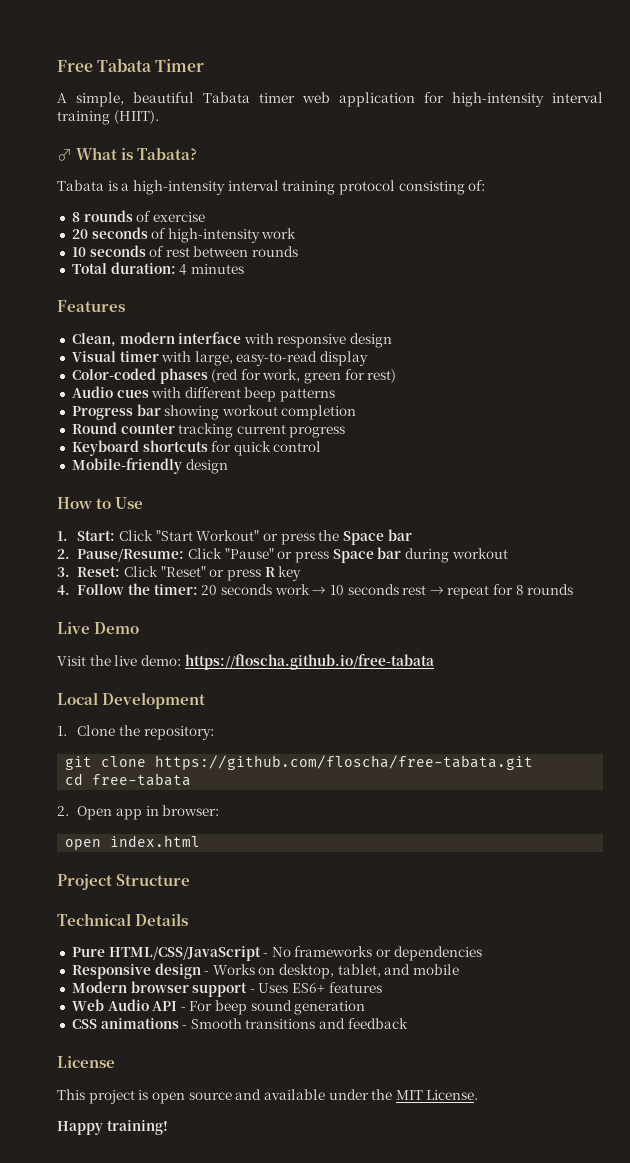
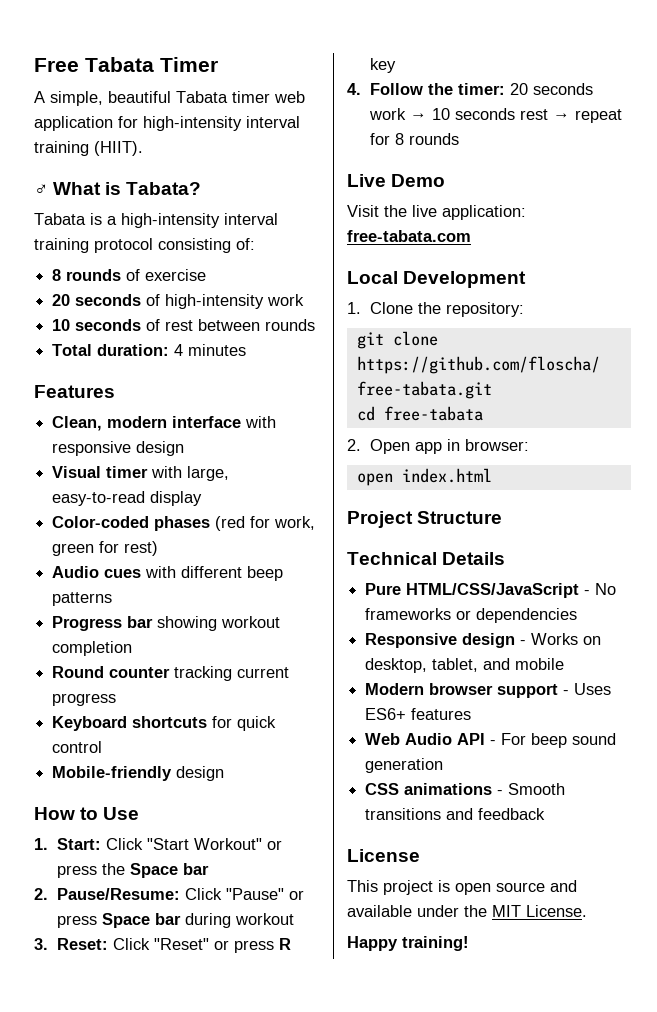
[140,654,434,670] demo: https://floscha.github.io/free-tabata -> [442,205,526,220] [347,230,471,242] application: free-tabata.com

